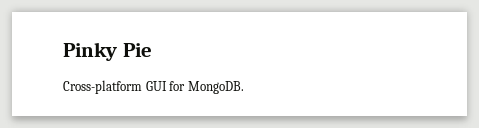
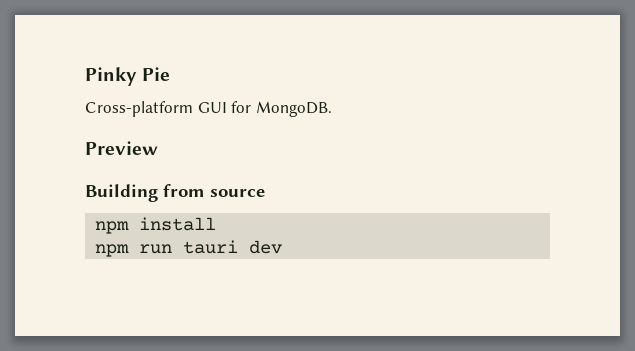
(244, 87) none -> [85,141,158,155] [85,184,265,202] [95,217,217,234] [95,240,283,257] // Preview // Building from source // npm install // npm run tauri dev

